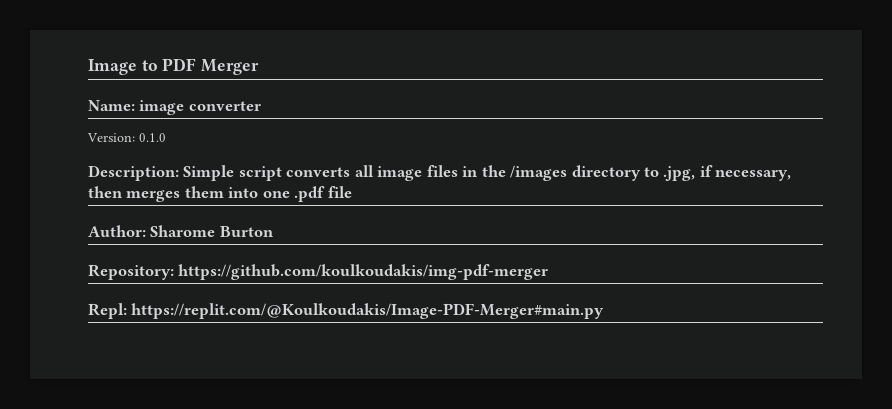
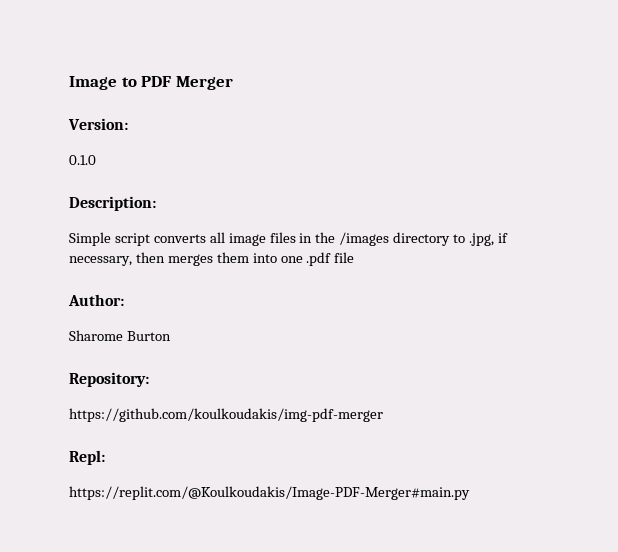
[88,100,261,115] [87,133,135,142] Name: image converter // Version: -> [68,118,128,130] Version: //
(179, 173) none -> (156, 203) //
(146, 231) none -> (124, 300) //
(174, 272) none -> (149, 379) //
(127, 311) none -> (105, 457) //

